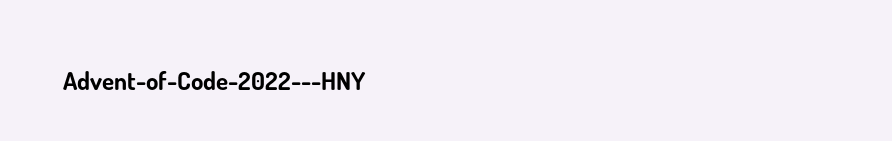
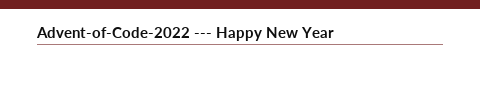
[63,71,366,90] Advent-of-Code-2022---HNY -> [36,27,334,41] Advent-of-Code-2022 --- Happy New Year

